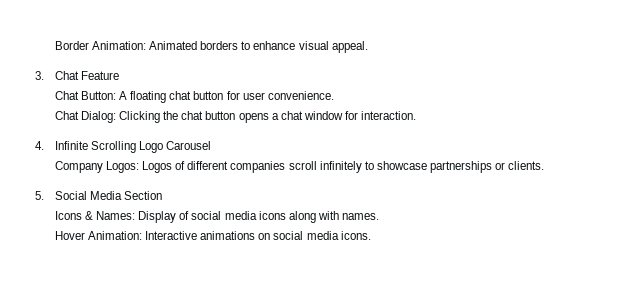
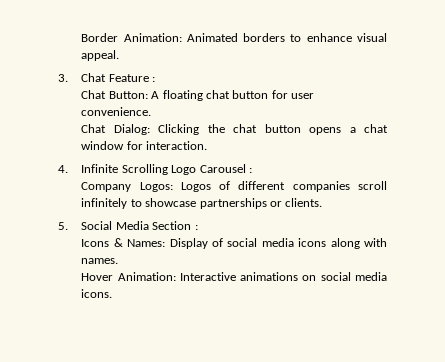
(119, 75) none -> [152,77,156,82] :
(212, 145) none -> [248,168,252,173] :
(163, 195) none -> [194,225,198,230] :

